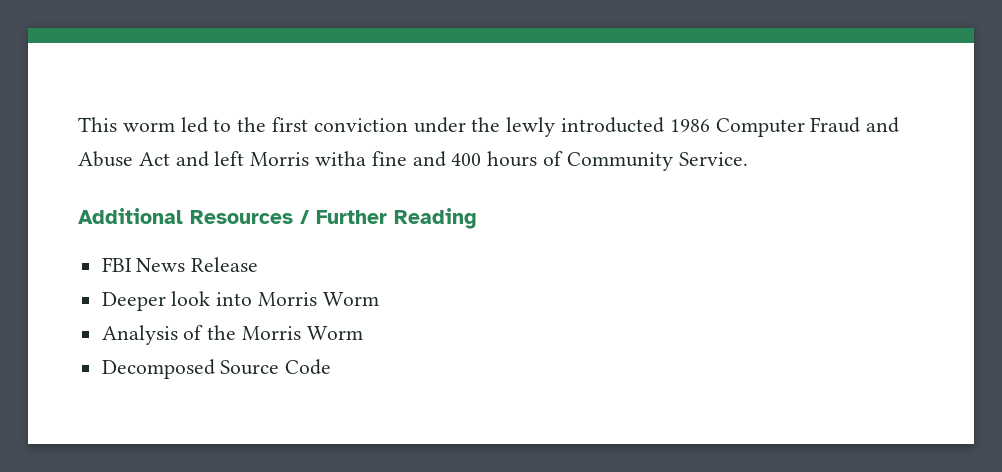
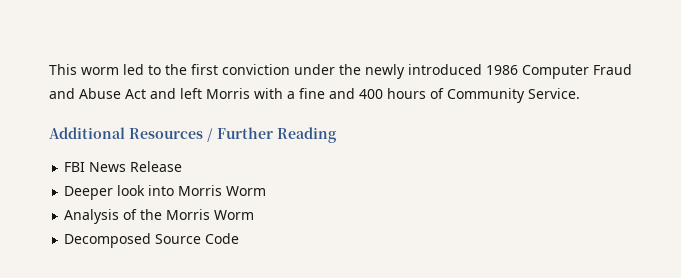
[506,117,665,137] lewly introducted -> [365,64,482,79] newly introduced
[315,151,367,166] witha -> [254,88,295,99] with a

